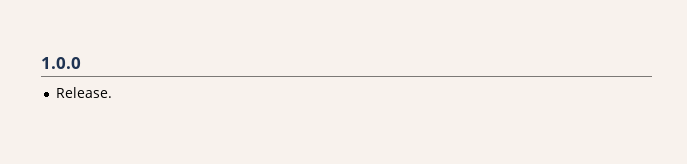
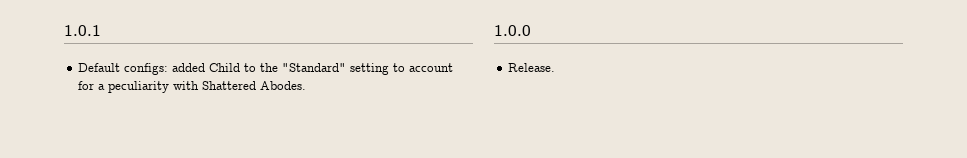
(41, 63) none -> [64,25,101,36] [78,63,454,75] [78,81,307,93] 1.0.1 // Default configs: added Child to the "Standard" setting to account for a peculiarity with Shattered Abodes. //

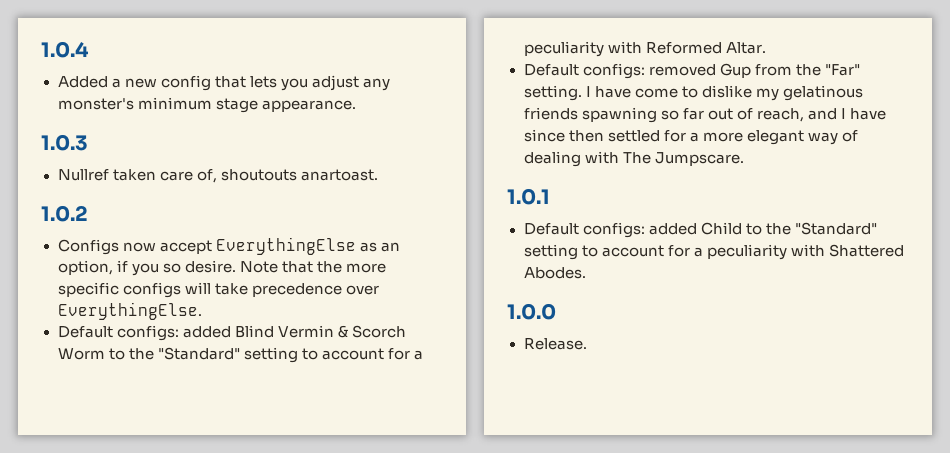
(64, 30) none -> [41,41,89,58] [57,75,390,91] [57,97,356,113] [41,134,88,151] [57,169,378,183] [41,205,88,222] [57,237,400,255] [57,260,386,276] [57,282,379,298] [57,302,202,320] [57,325,406,341] [57,347,423,363] [523,41,766,57] [523,63,860,79] [523,85,863,101] [523,107,886,123] [523,129,858,145] [523,151,744,167] 1.0.4 // Added a new config that lets you adjust any monster's minimum stage appearance. // 1.0.3 // Nullref taken care of, shoutouts anartoast. // 1.0.2 // Configs now accept EverythingElse as an option, if you so desire. Note that the more specific configs will take precedence over EverythingElse. // Default configs: added Blind Vermin & Scorch Worm to the "Standard" setting to account for a peculiarity with Reformed Altar. // Default configs: removed Gup from the "Far" setting. I have come to dislike my gelatinous friends spawning so far out of reach, and I have since then settled for a more elegant way of dealing with The Jumpscare. //

